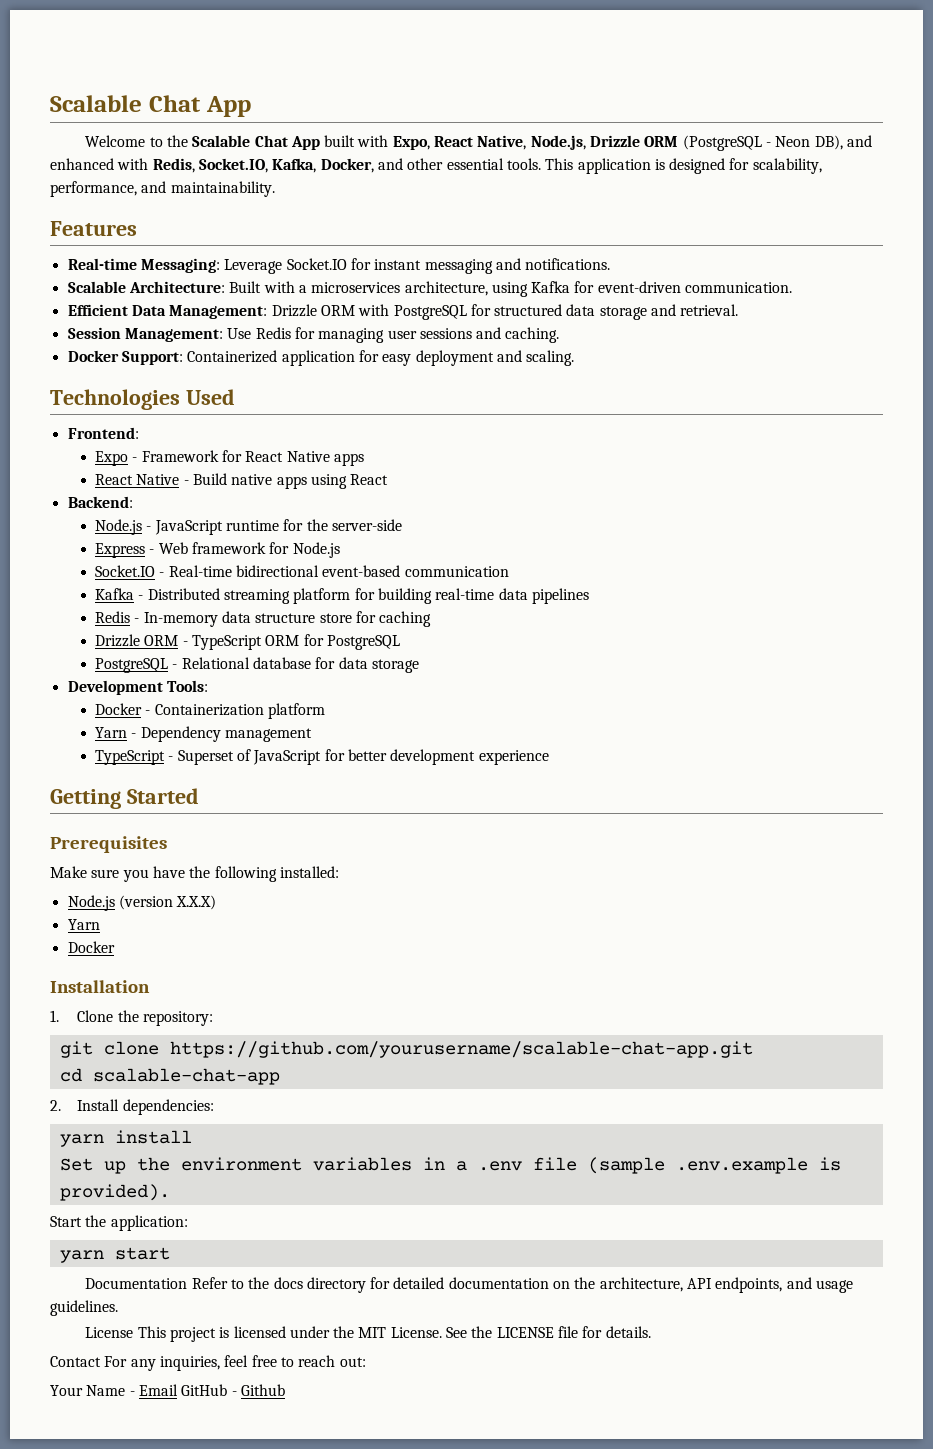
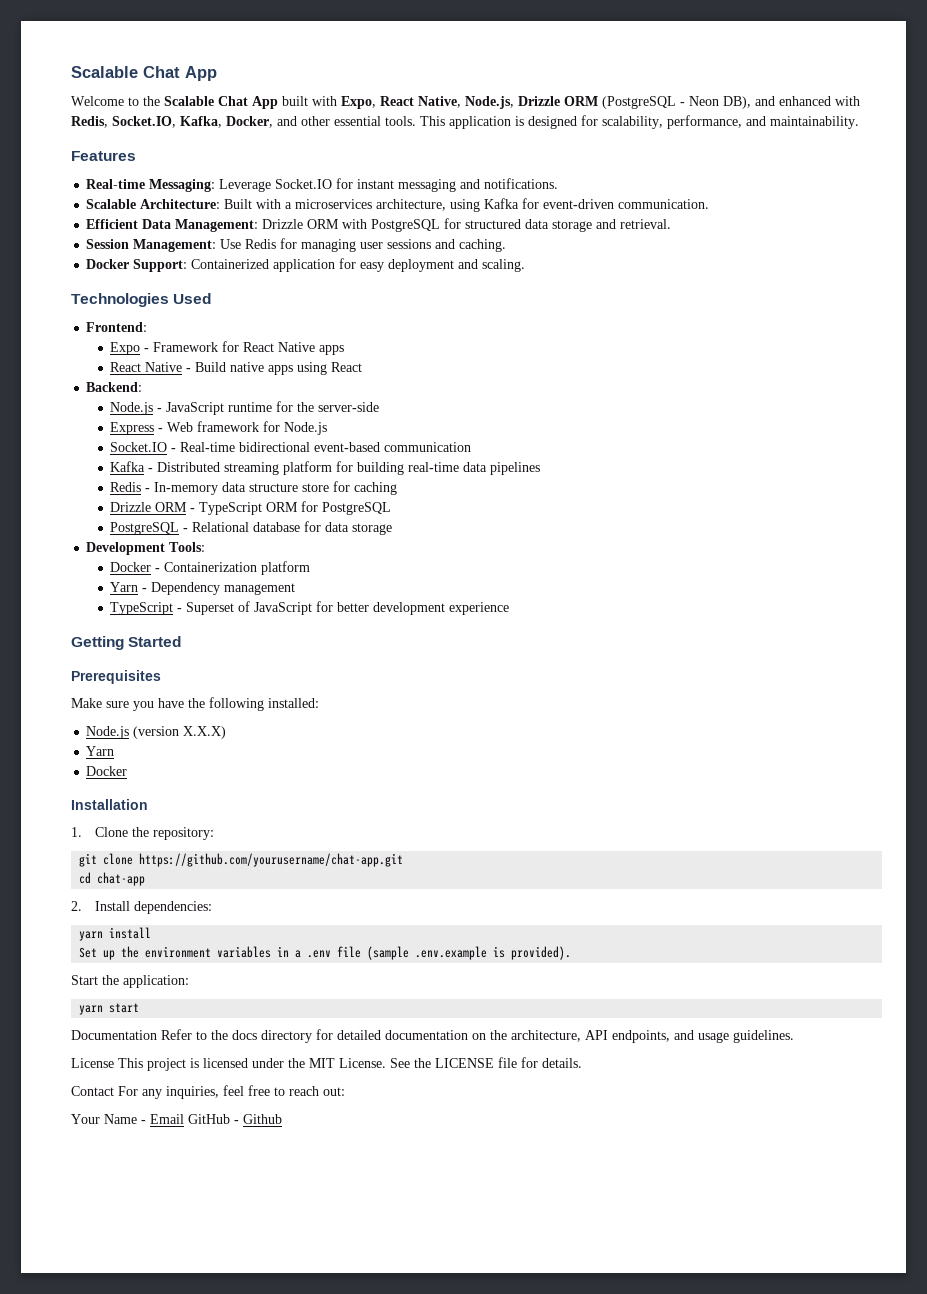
[169,1041,753,1058] https://github.com/yourusername/scalable-chat-app.git -> [139,853,404,867] https://github.com/yourusername/chat-app.git
[92,1068,280,1085] scalable-chat-app -> [97,872,146,886] chat-app

